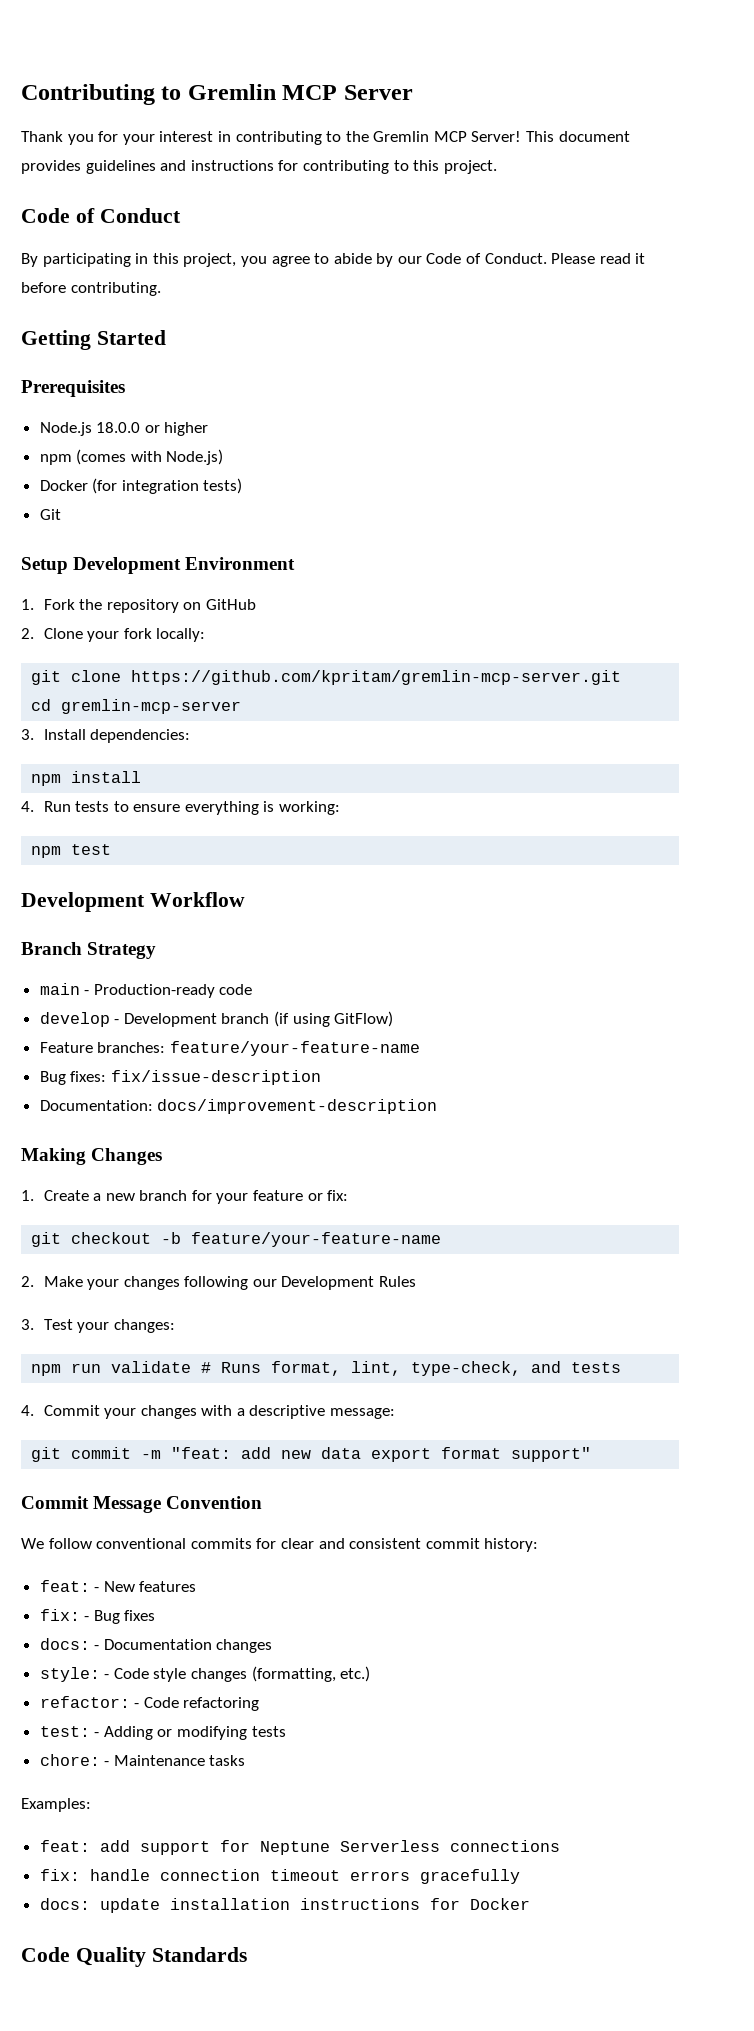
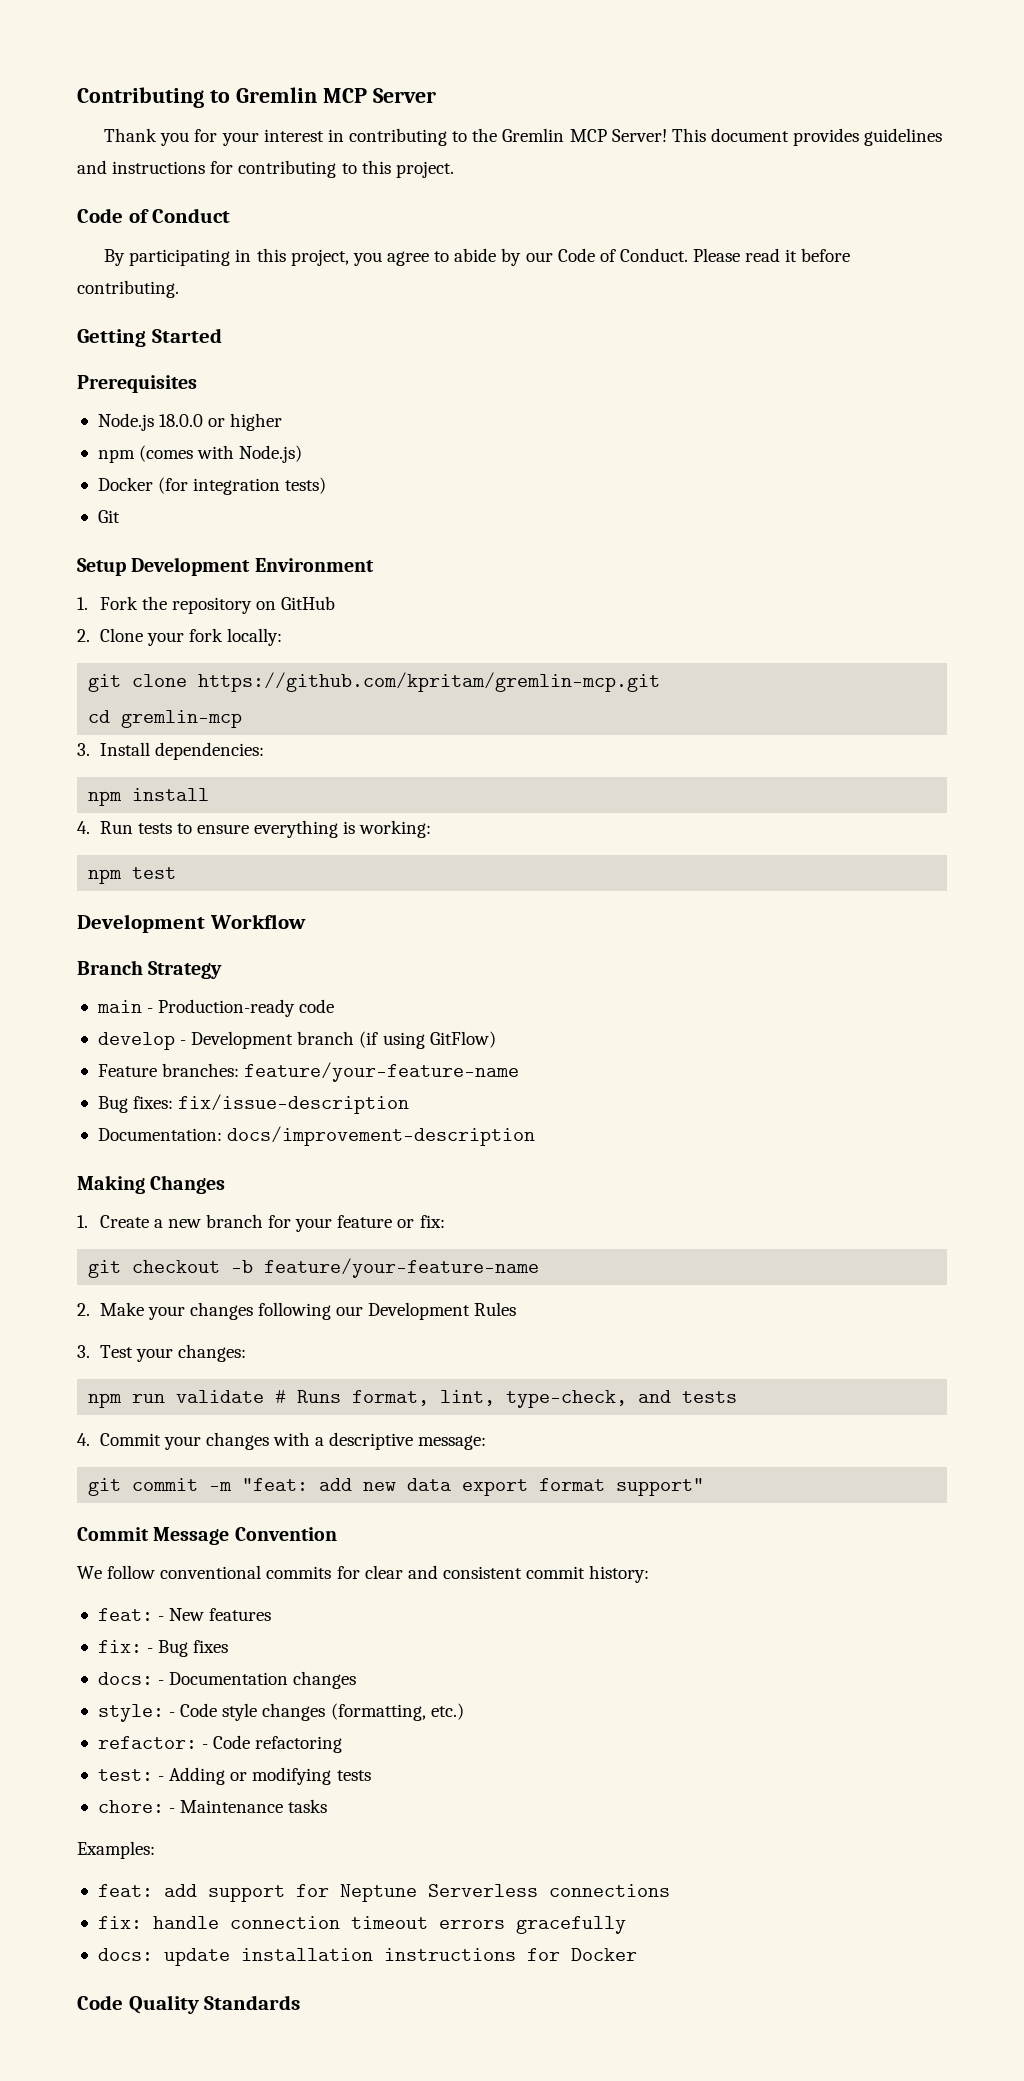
[131,670,622,685] https://github.com/kpritam/gremlin-mcp-server.git -> [198,672,661,692] https://github.com/kpritam/gremlin-mcp.git
[61,699,242,714] gremlin-mcp-server -> [121,710,243,728] gremlin-mcp

